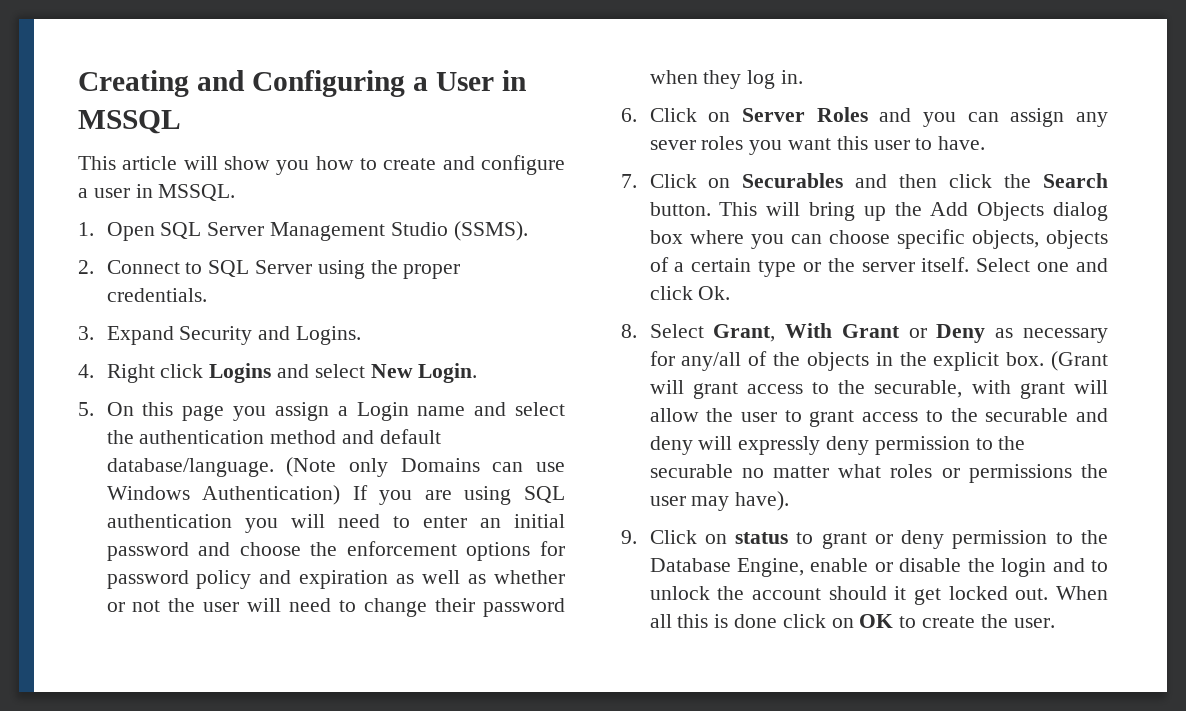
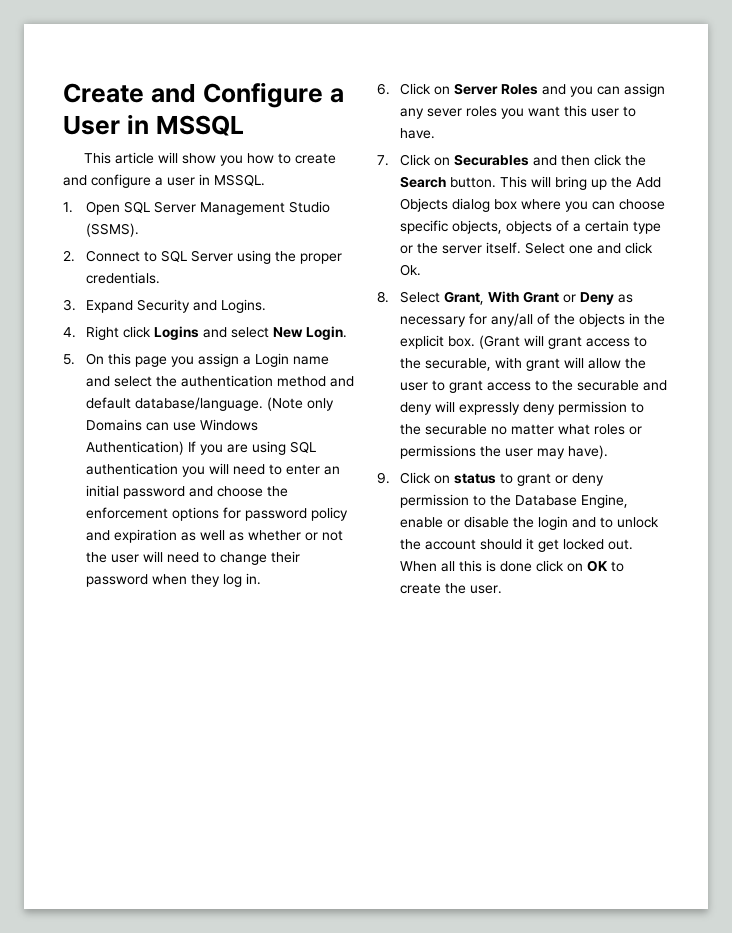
[78,70,405,97] Creating and Configuring -> [63,82,323,108] Create and Configure

